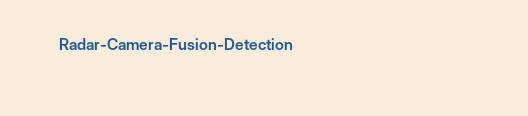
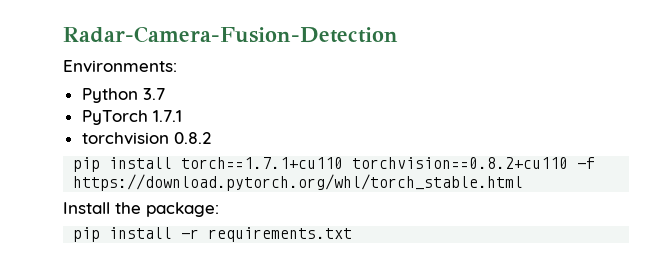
(293, 44) none -> [63,60,177,73] [81,88,165,103] [81,110,182,125] [81,132,211,145] [73,157,596,172] [73,174,524,191] [63,202,219,217] [73,227,353,242] // Environments: // Python 3.7 // PyTorch 1.7.1 // torchvision 0.8.2 // pip install torch==1.7.1+cu110 torchvision==0.8.2+cu110 -f https://download.pytorch.org/whl/torch_stable.html // Install the package: // pip install -r requirements.txt

